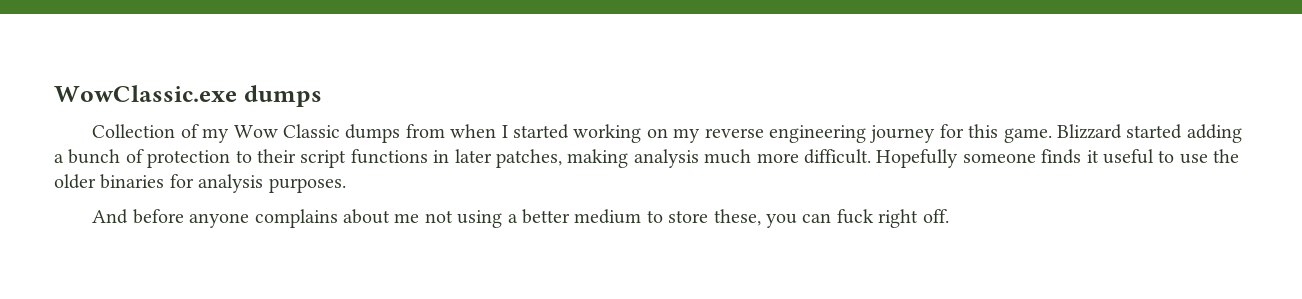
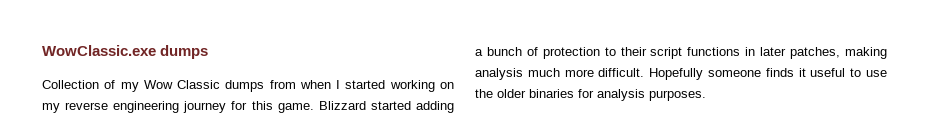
[92,209,949,228] // And before anyone complains about me not using a better medium to store these, you can fuck right off. -> (706, 95) none

